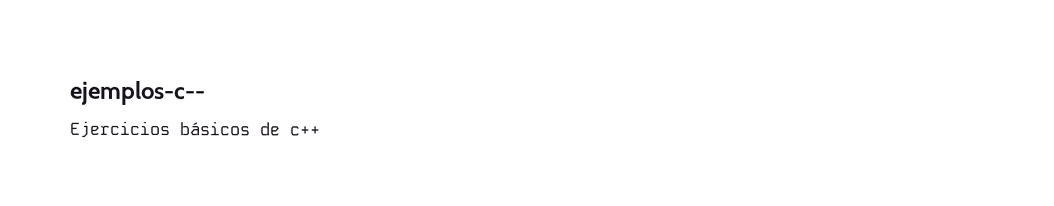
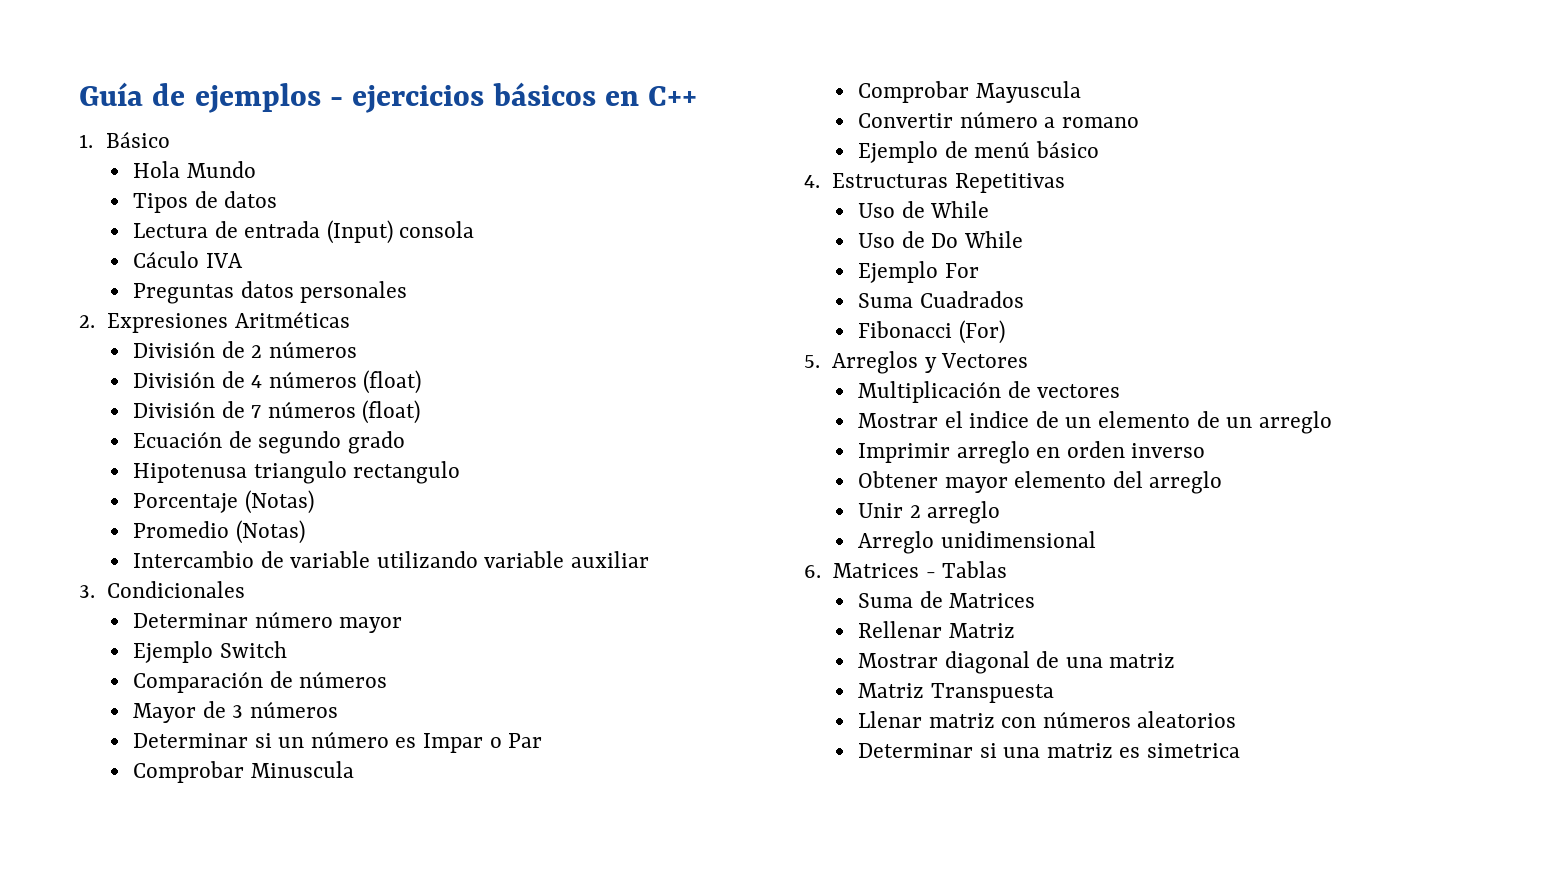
[69,80,206,106] [69,120,320,139] ejemplos-c-- // Ejercicios básicos de c++ -> [79,82,698,113] [79,131,170,148] [132,161,256,178] [132,191,278,213] [132,220,475,244] [132,251,243,268] [132,281,408,304] [79,311,350,333] [132,341,357,358] [132,370,422,394] [132,400,421,424] [132,431,405,454] [132,461,461,484] [132,490,314,514] [132,520,305,544] [132,551,649,568] [79,581,246,598] [132,611,403,633] [132,641,287,663] [132,671,388,693] [132,701,338,723] [132,731,543,753] [132,761,354,783] [857,81,1081,103] [857,111,1139,128] [857,141,1099,163] [804,173,1065,193] [857,201,990,218] [857,231,1023,248] [857,261,979,283] [857,291,1024,308] [857,320,1005,344] [804,351,1029,374] [857,381,1121,403] [857,411,1332,434] [857,441,1206,464] [857,471,1223,494] [857,501,1001,524] [857,531,1096,554] [804,561,1008,578] [857,591,1036,608] [857,621,1015,638] [857,651,1176,674] [857,683,1054,703] [857,711,1237,728] [857,743,1240,758] Guía de ejemplos - ejercicios básicos en C++ // 1. Básico // Hola Mundo // Tipos de datos // Lectura de entrada (Input) consola // Cáculo IVA // Preguntas datos personales // 2. Expresiones Aritméticas // División de 2 números // División de 4 números (float) // División de 7 números (float) // Ecuación de segundo grado // Hipotenusa triangulo rectangulo // Porcentaje (Notas) // Promedio (Notas) // Intercambio de variable utilizando variable auxiliar // 3. Condicionales // Determinar número mayor // Ejemplo Switch // Comparación de números // Mayor de 3 números // Determinar si un número es Impar o Par // Comprobar Minuscula // Comprobar Mayuscula // Convertir número a romano // Ejemplo de menú básico // 4. Estructuras Repetitivas // Uso de While // Uso de Do While // Ejemplo For // Suma Cuadrados // Fibonacci (For) // 5. Arreglos y Vectores // Multiplicación de vectores // Mostrar el indice de un elemento de un arreglo // Imprimir arreglo en orden inverso // Obtener mayor elemento del arreglo // Unir 2 arreglo // Arreglo unidimensional // 6. Matrices - Tablas // Suma de Matrices // Rellenar Matriz // Mostrar diagonal de una matriz // Matriz Transpuesta // Llenar matriz con números aleatorios // Determinar si una matriz es simetrica

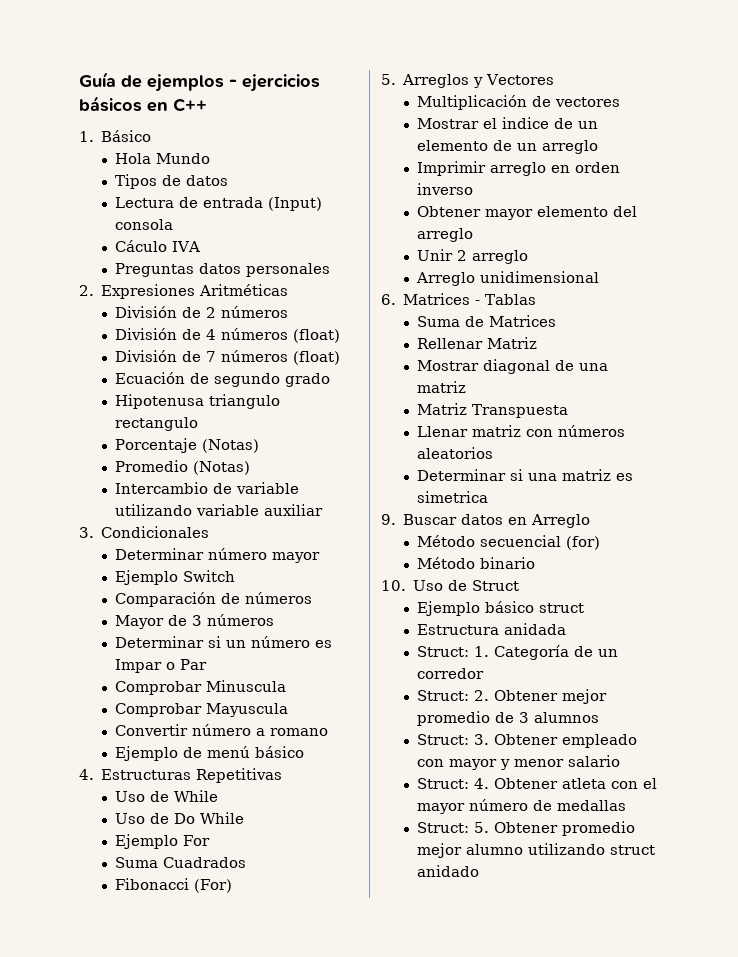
(1240, 750) none -> [381,514,591,528] [416,535,600,550] [416,557,535,569] [381,580,520,591] [416,601,584,616] [416,623,566,635] [416,645,618,660] [416,668,484,679] [416,689,607,704] [416,711,599,726] [416,734,637,748] [416,755,620,770] [416,778,657,789] [416,799,626,814] [416,821,635,836] [416,843,655,858] [416,865,479,877] // 9. Buscar datos en Arreglo // Método secuencial (for) // Método binario // 10. Uso de Struct // Ejemplo básico struct // Estructura anidada // Struct: 1. Categoría de un corredor // Struct: 2. Obtener mejor promedio de 3 alumnos // Struct: 3. Obtener empleado con mayor y menor salario // Struct: 4. Obtener atleta con el mayor número de medallas // Struct: 5. Obtener promedio mejor alumno utilizando struct anidado

